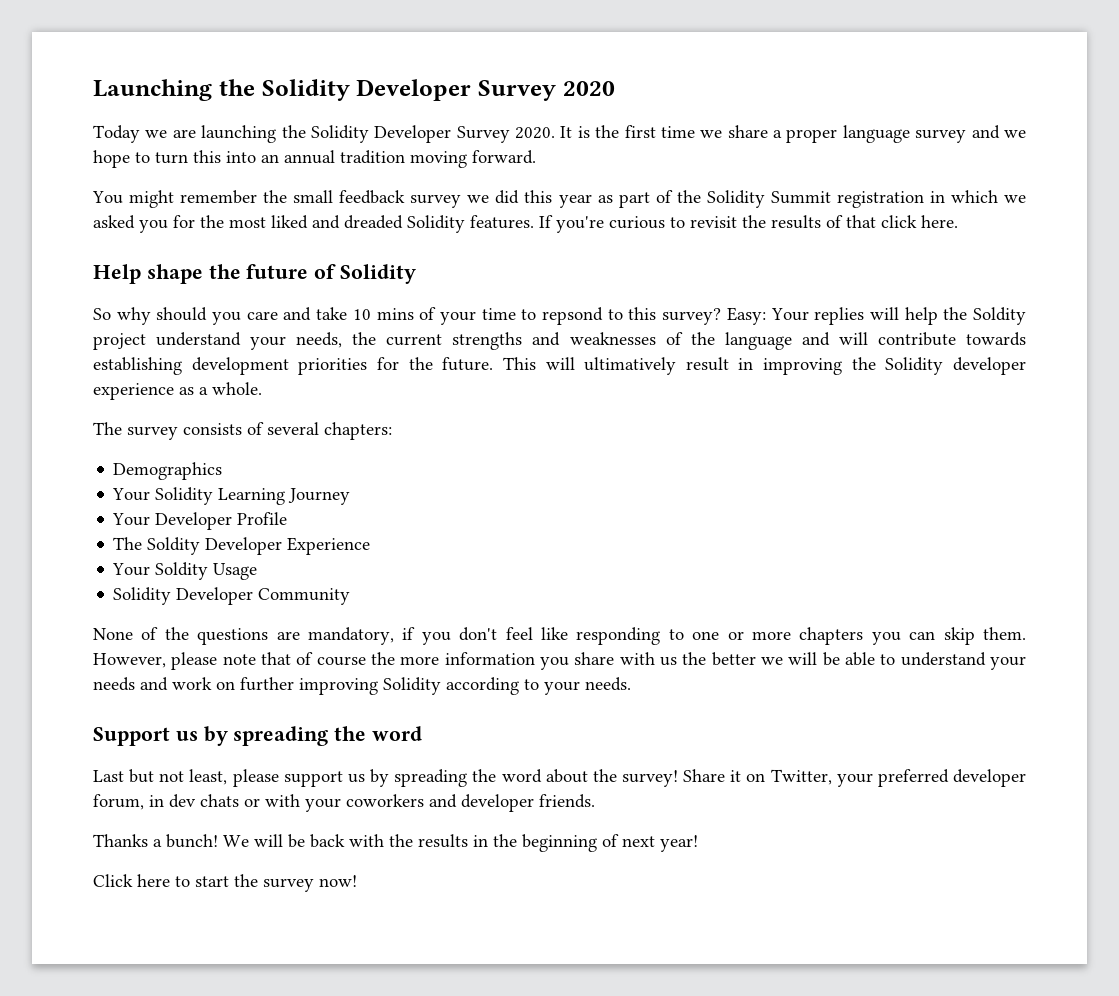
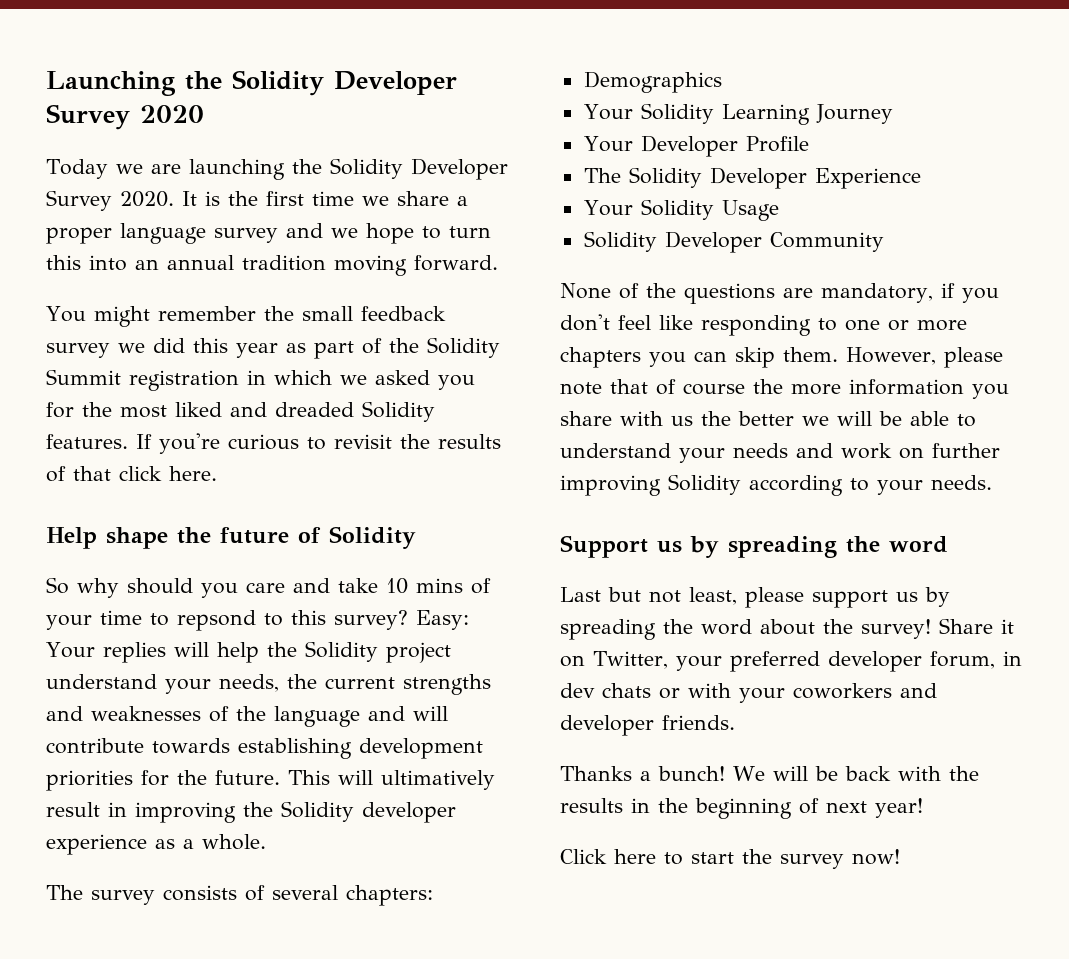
[972,307,1026,325] Soldity -> [304,641,378,662] Solidity
[147,537,201,555] Soldity -> [628,167,702,188] Solidity
[155,562,209,580] Soldity -> [640,199,714,220] Solidity

